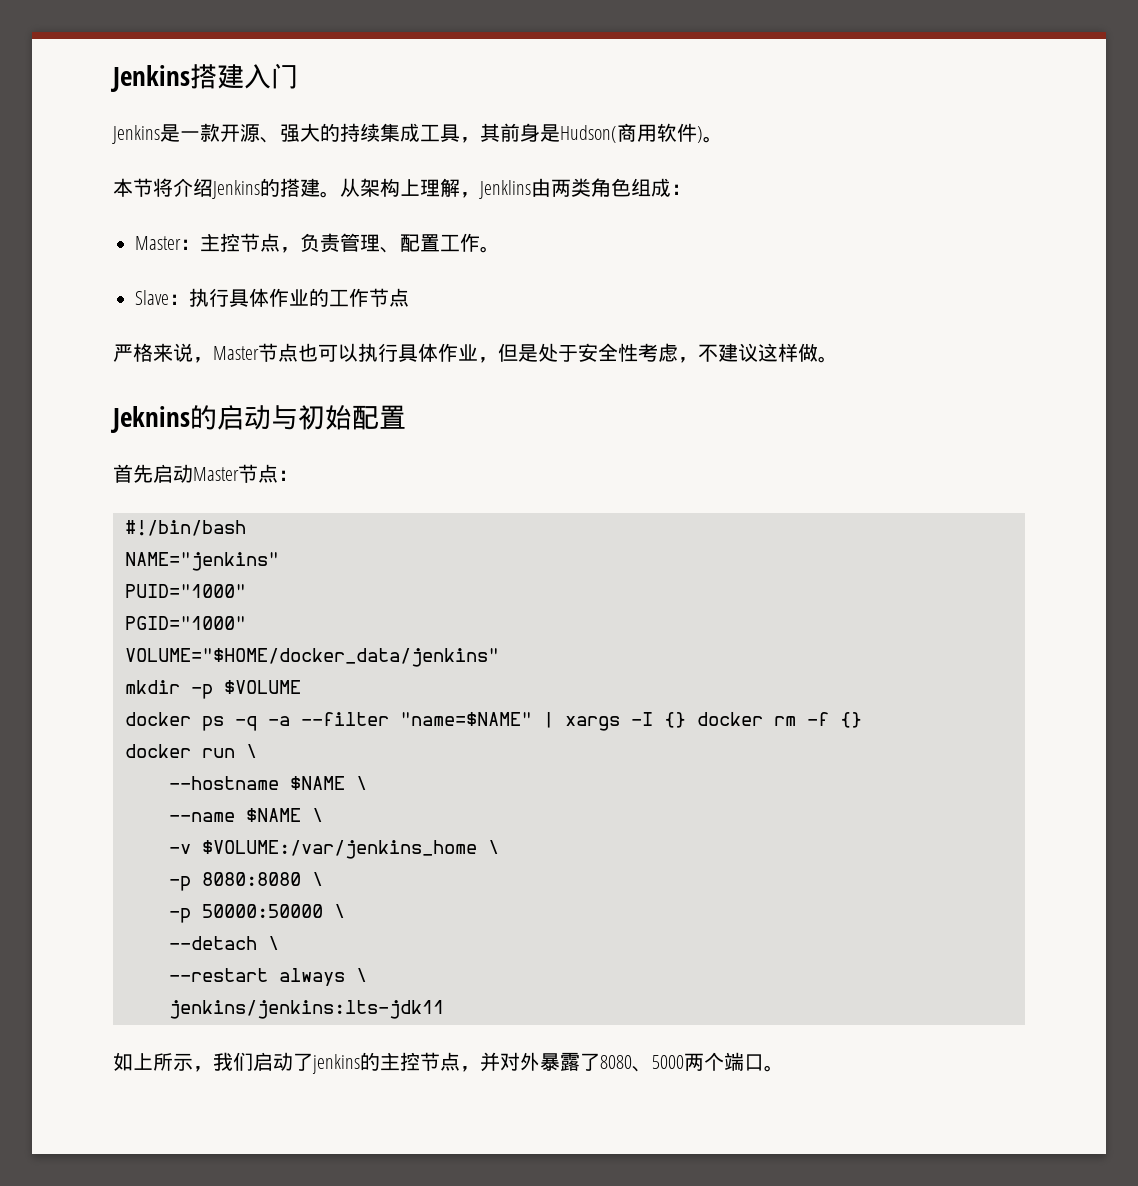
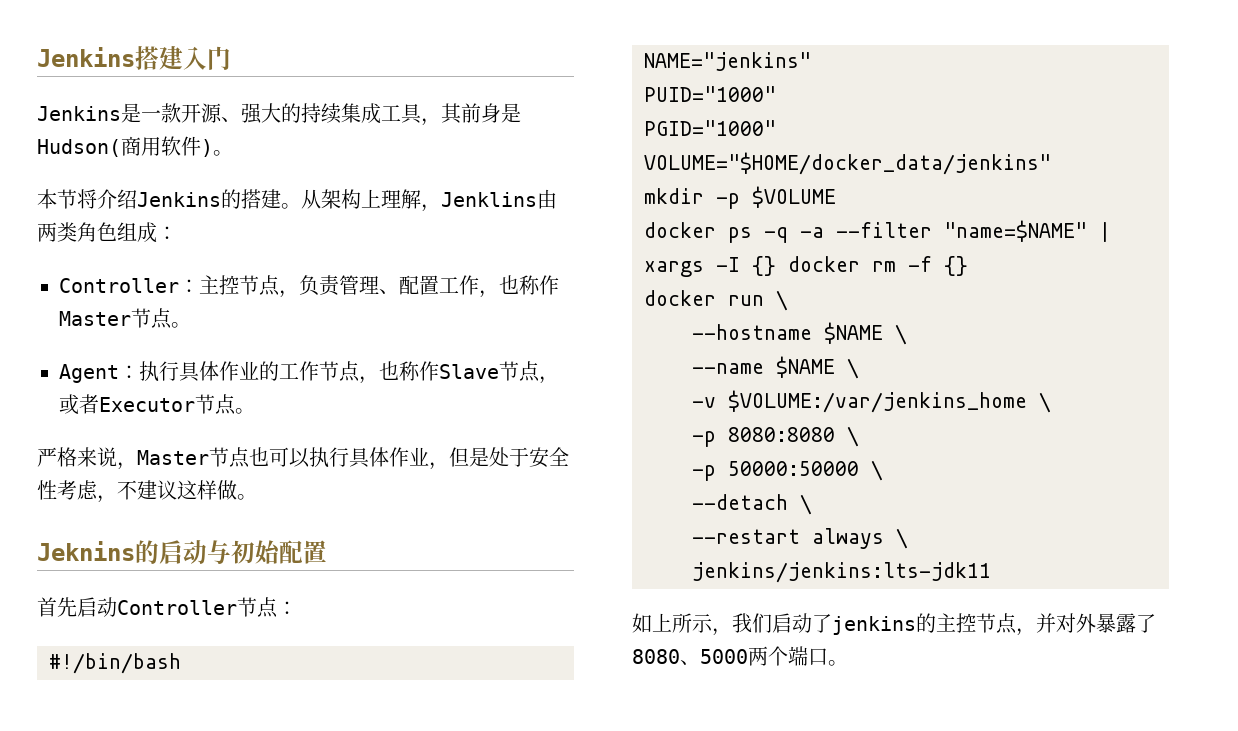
[135,236,181,250] Master -> [59,278,179,293] Controller
[480,246,500,253] [135,290,169,305] 。 // Slave -> [479,275,559,298] [59,308,191,329] [59,364,119,383] ，也称作Master节点。 // Agent
(409, 297) none -> [359,361,559,384] [59,394,255,415] ，也称作Slave节点，或者Executor节点。
[193,467,239,481] Master -> [117,600,237,615] Controller

